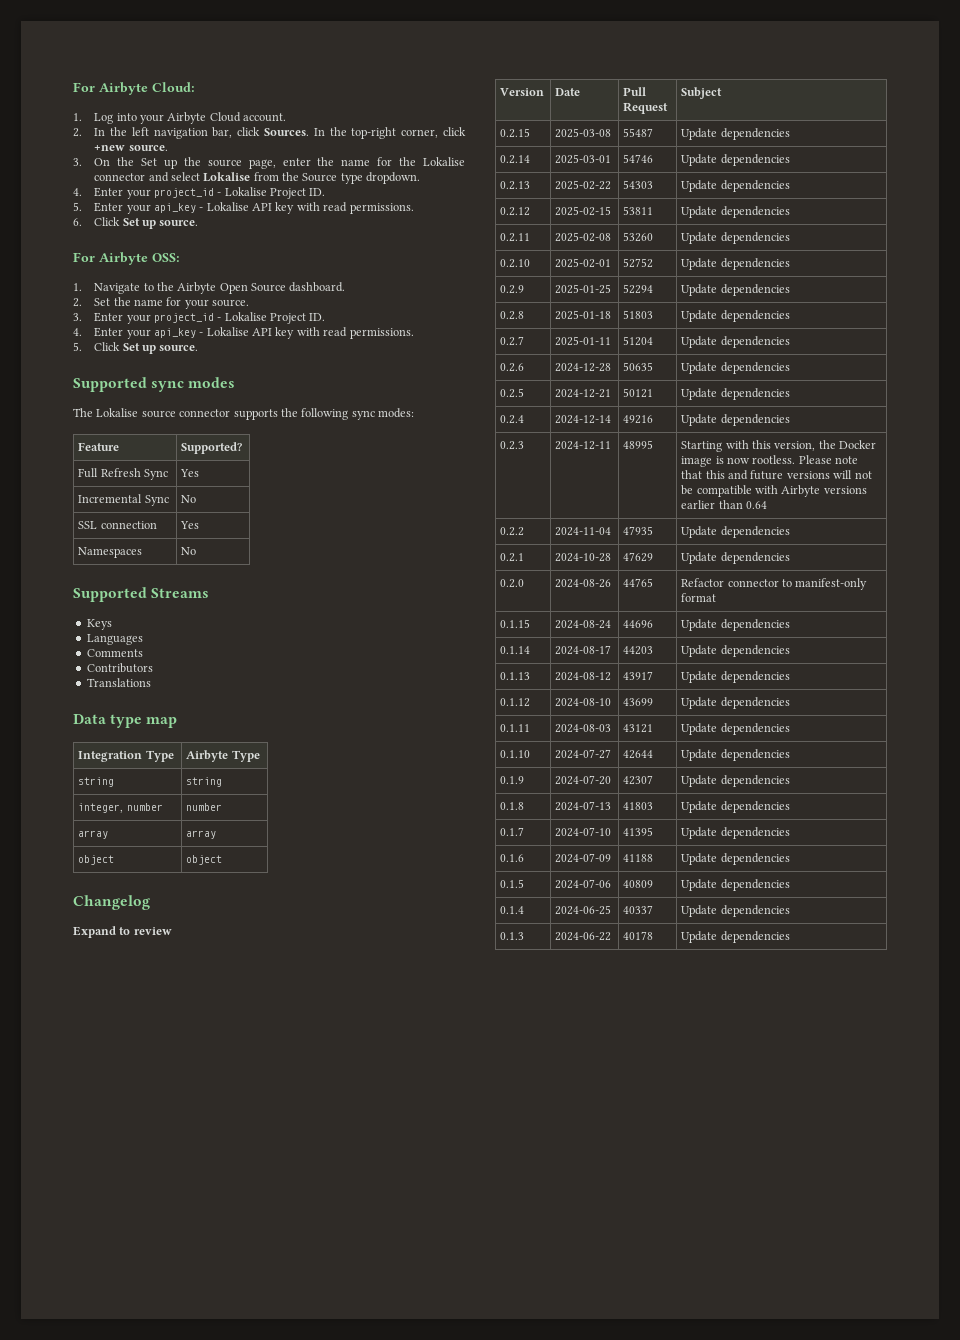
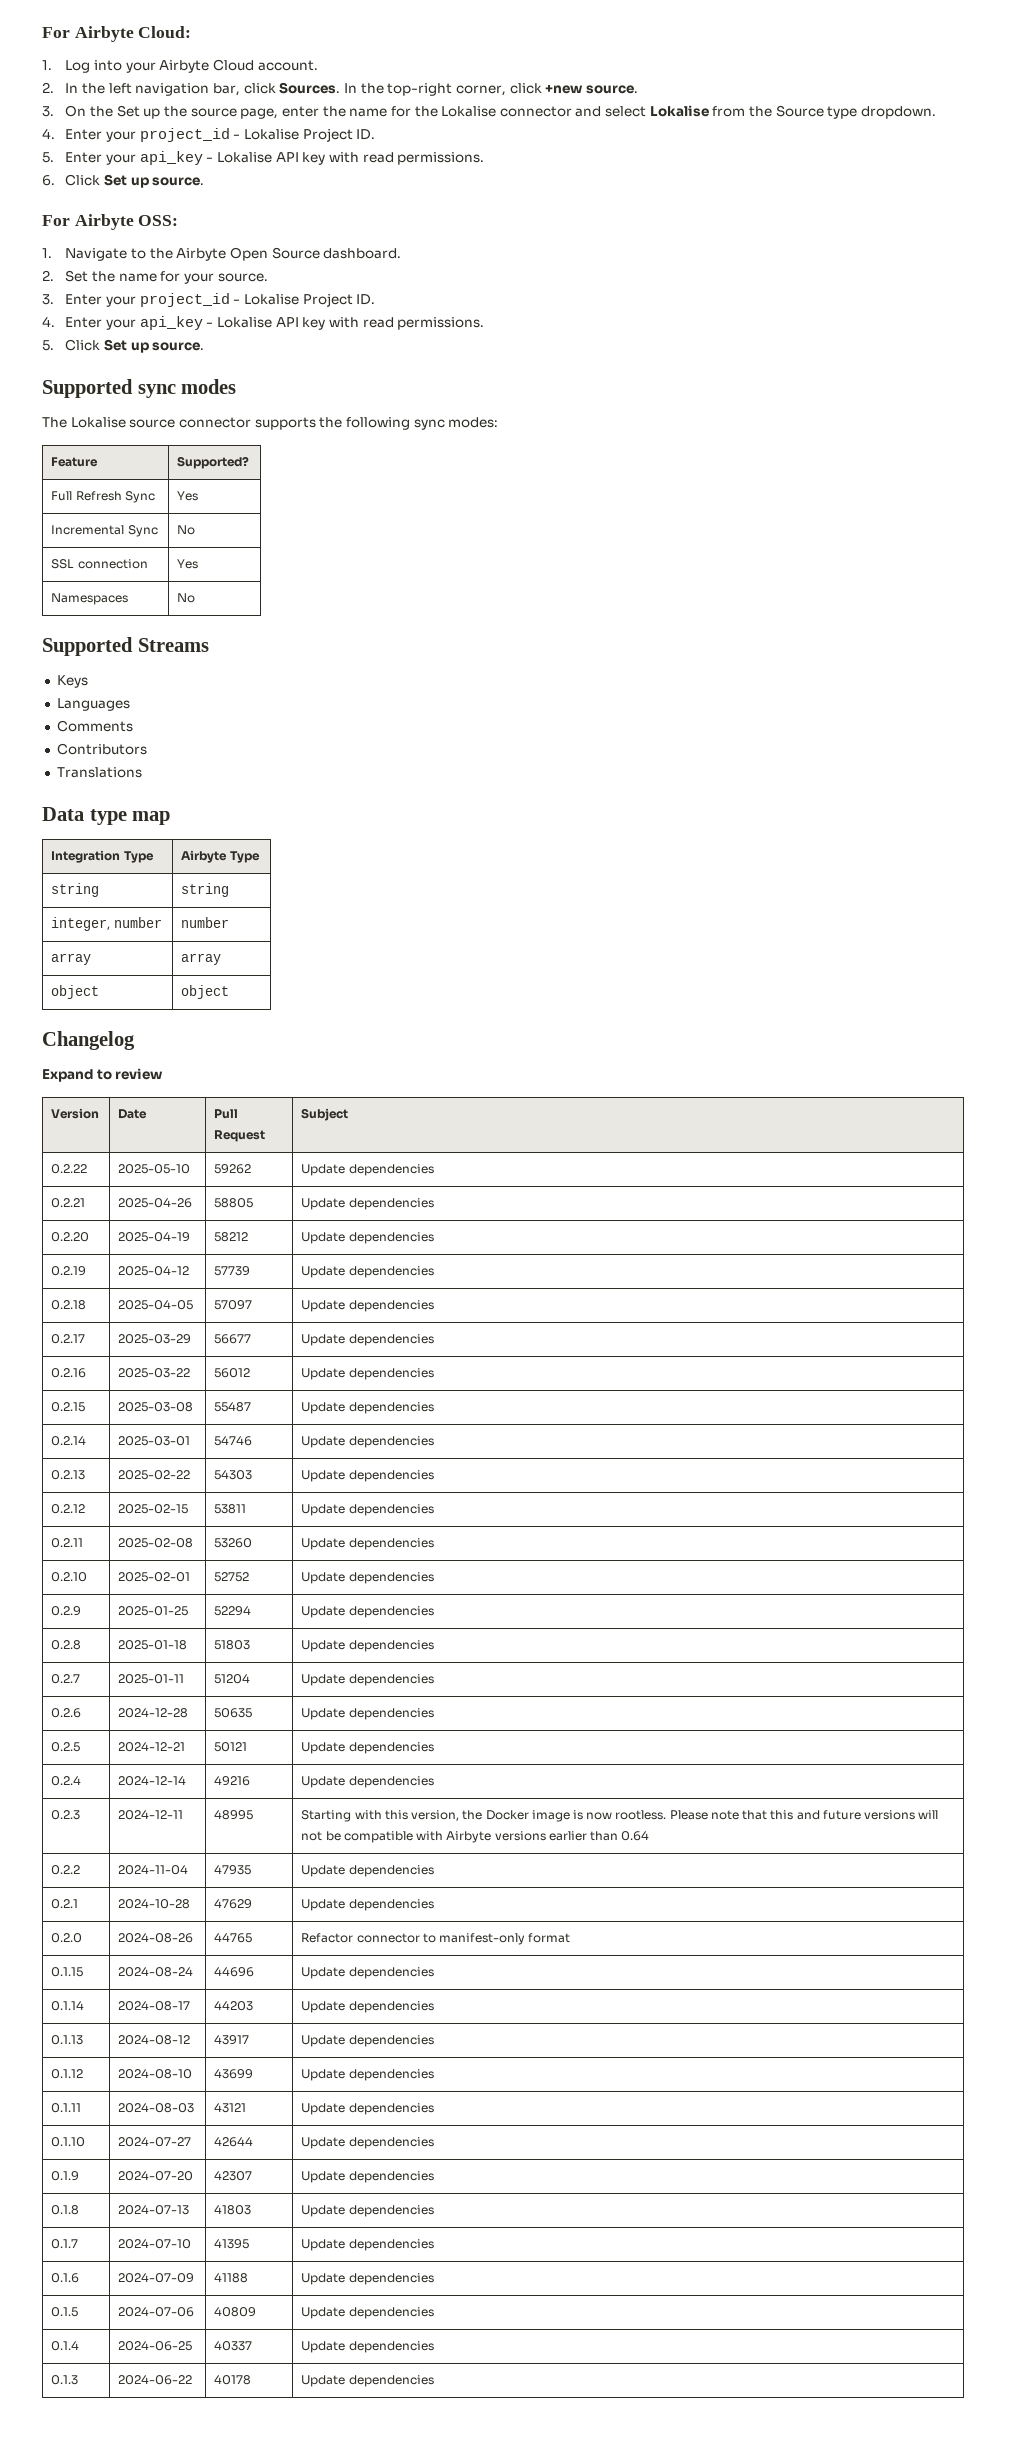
(723, 93) none -> [51,1164,88,1174] [118,1164,191,1174] [214,1164,252,1174] [301,1164,434,1176] [51,1198,86,1208] [118,1198,193,1208] [214,1198,254,1208] [301,1198,434,1210] [51,1232,90,1242] [118,1232,191,1242] [214,1232,249,1242] [301,1232,434,1244] [51,1266,87,1276] [118,1266,190,1276] [214,1266,251,1276] [301,1266,434,1278] [51,1300,87,1310] [118,1300,194,1310] [214,1300,253,1310] [301,1300,434,1312] [51,1334,86,1344] [118,1334,192,1344] [214,1334,252,1344] [301,1334,434,1346] [51,1368,87,1378] [118,1368,191,1378] [214,1368,251,1378] [301,1368,434,1380] // 0.2.22 | 2025-05-10 | 59262 | Update dependencies // 0.2.21 | 2025-04-26 | 58805 | Update dependencies // 0.2.20 | 2025-04-19 | 58212 | Update dependencies // 0.2.19 | 2025-04-12 | 57739 | Update dependencies // 0.2.18 | 2025-04-05 | 57097 | Update dependencies // 0.2.17 | 2025-03-29 | 56677 | Update dependencies // 0.2.16 | 2025-03-22 | 56012 | Update dependencies

